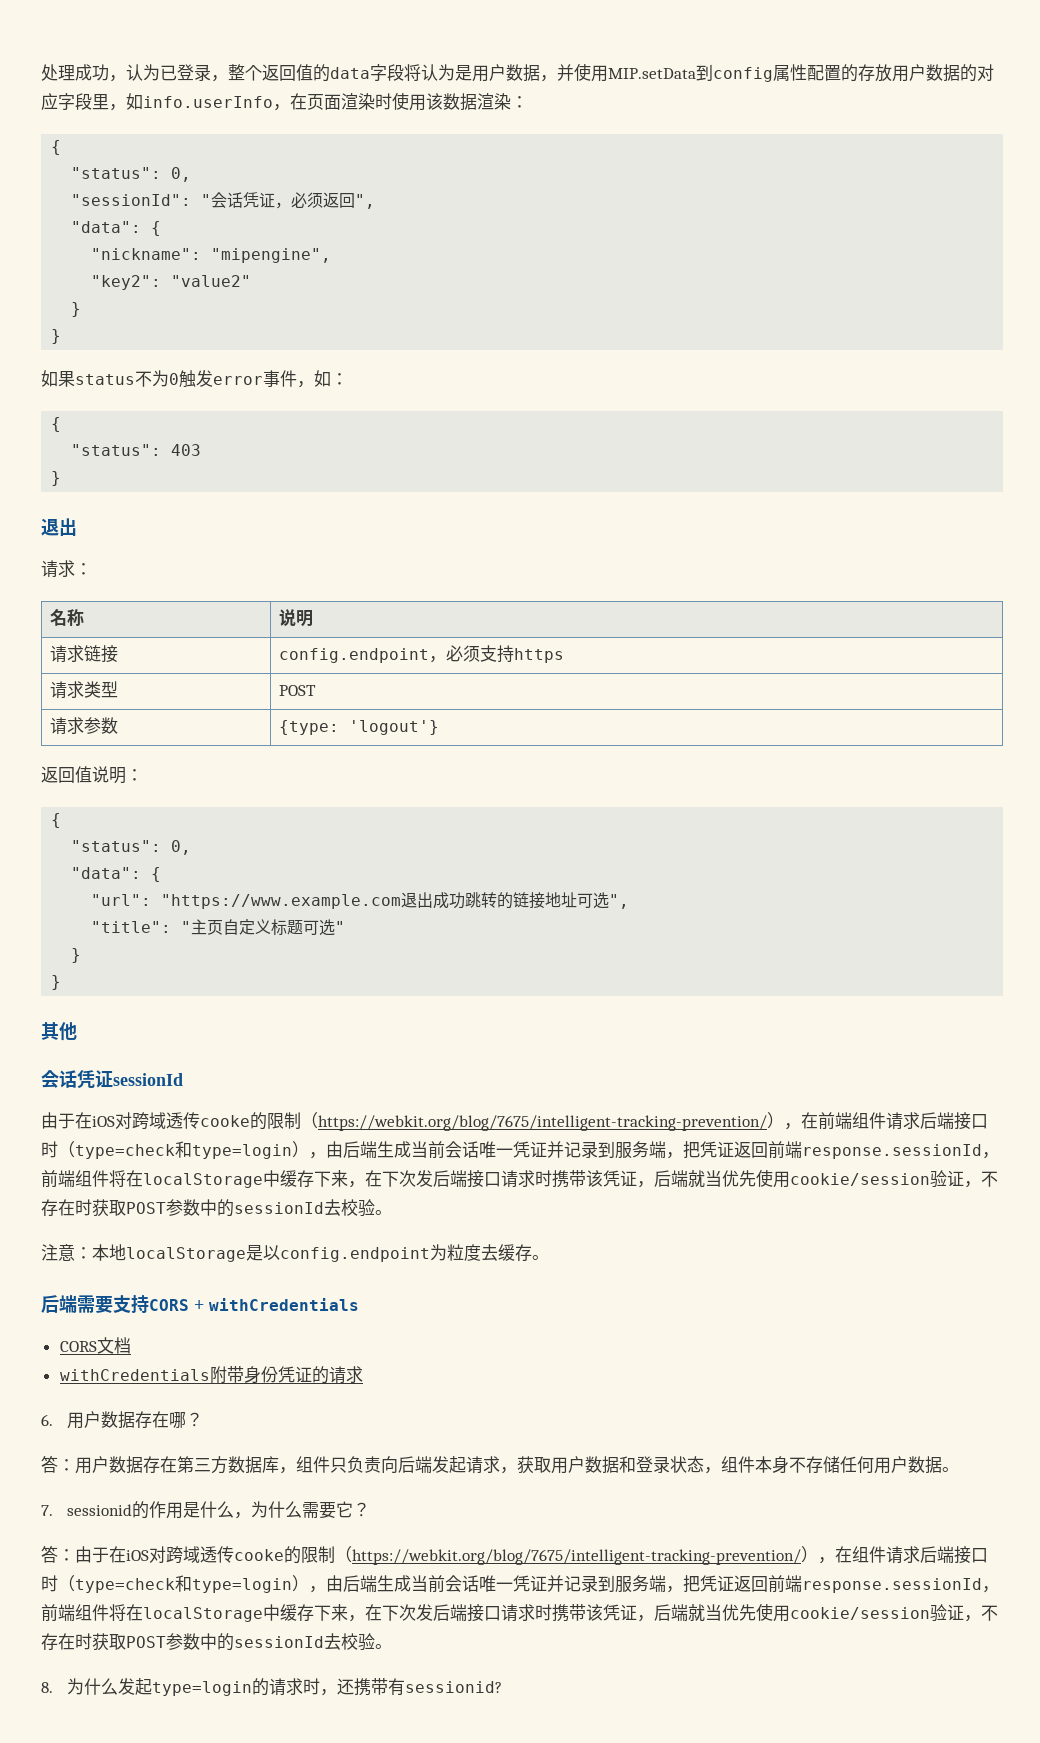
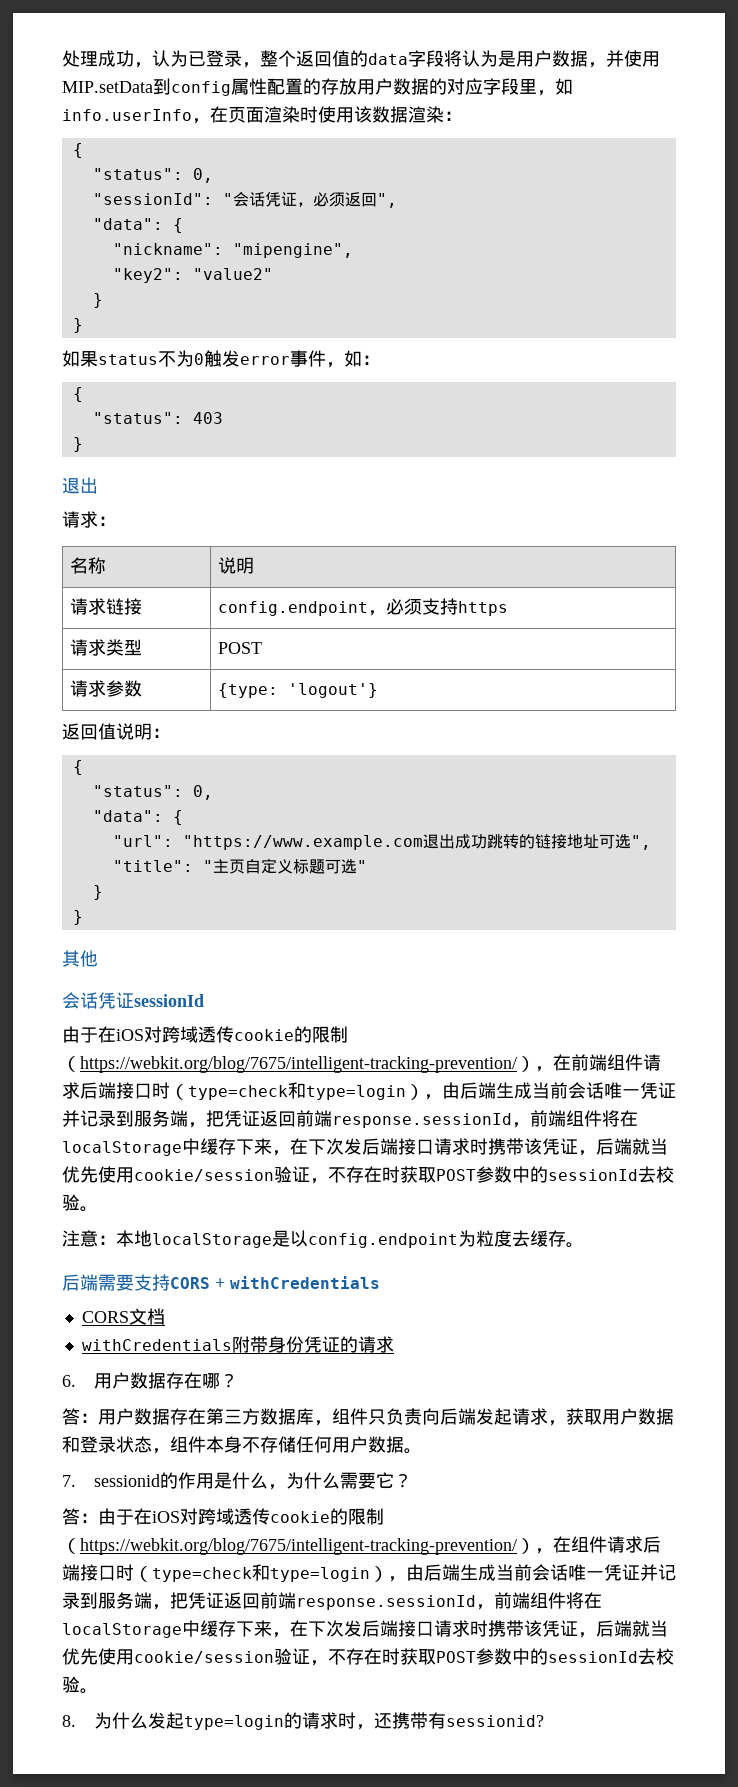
[200,1115,250,1127] cooke -> [234,1029,294,1041] cookie
[234,1549,284,1561] cooke -> [270,1511,330,1523] cookie

